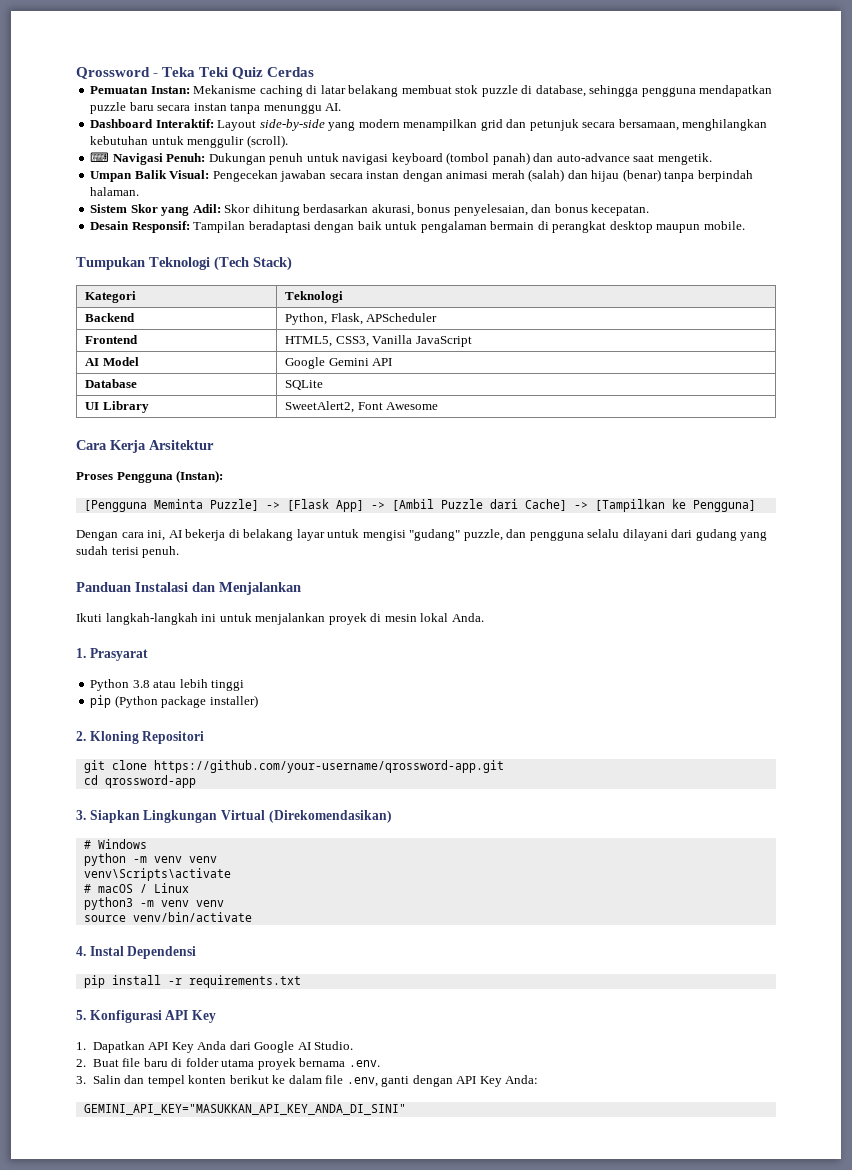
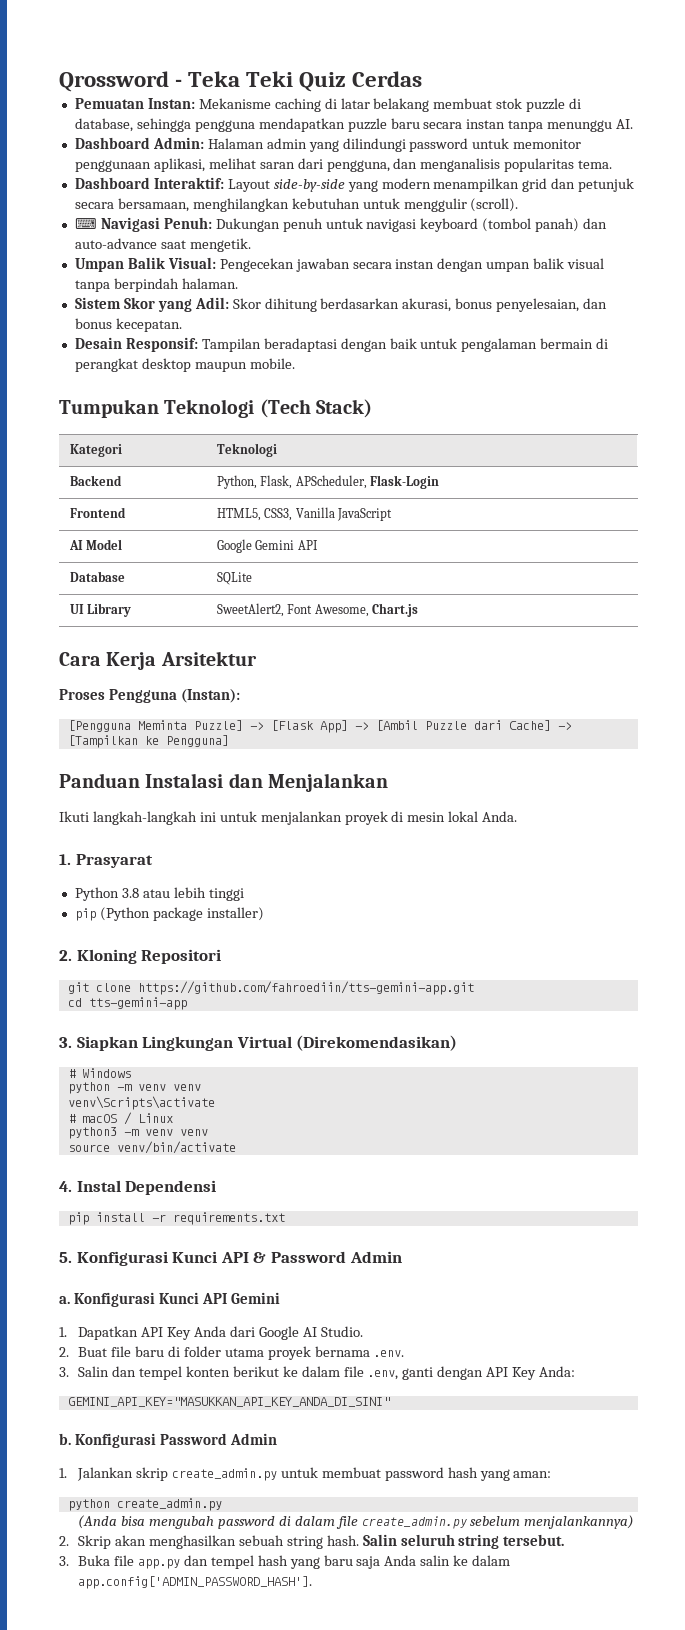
(342, 107) none -> [74,137,582,152] [74,158,613,172] // Dashboard Admin: Halaman admin yang dilindungi password untuk memonitor penggunaan aplikasi, melihat saran dari pengguna, dan menganalisis popularitas tema.
[446,169,661,182] animasi merah (salah) dan hijau (benar) -> [486,258,605,272] umpan balik visual
[366,313,438,322] APScheduler -> [295,475,440,489] APScheduler, Flask-Login
[386,402,439,410] Awesome -> [314,603,419,617] Awesome, Chart.js
[76,529,768,541] [76,546,180,558] // Dengan cara ini, AI bekerja di belakang layar untuk mengisi "gudang" puzzle, dan pengguna selalu dilayani dari gudang yang sudah terisi penuh. -> (229, 741) none
[153,760,504,773] https://github.com/your-username/qrossword-app.git -> [137,981,474,995] https://github.com/fahroediin/tts-gemini-app.git
[104,775,196,788] qrossword-app -> [88,997,187,1010] tts-gemini-app
[165,1010,216,1023] API Key -> [172,1251,402,1263] [59,1292,280,1307] Kunci API & Password Admin // a. Konfigurasi Kunci API Gemini
(406, 1109) none -> [59,1433,277,1448] [59,1467,552,1481] [67,1498,222,1511] [78,1515,635,1529] [59,1534,565,1549] [59,1555,511,1569] [78,1576,313,1589] // b. Konfigurasi Password Admin // 1. Jalankan skrip create_admin.py untuk membuat password hash yang aman: // python create_admin.py // (Anda bisa mengubah password di dalam file create_admin.py sebelum menjalankannya) // 2. Skrip akan menghasilkan sebuah string hash. Salin seluruh string tersebut. // 3. Buka file app.py dan tempel hash yang baru saja Anda salin ke dalam app.config['ADMIN_PASSWORD_HASH'].

